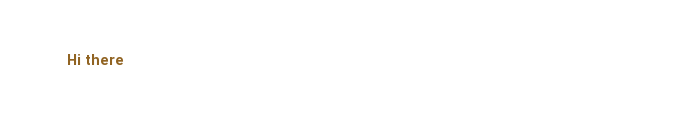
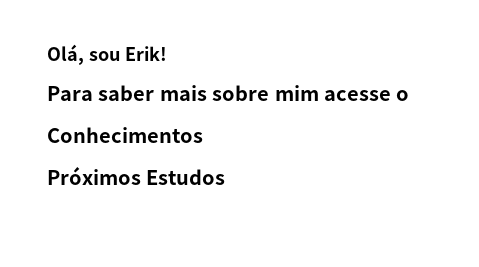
[67,54,124,65] Hi there -> [47,44,167,65] [47,85,410,101] [47,127,203,143] [47,167,226,185] Olá, sou Erik! // Para saber mais sobre mim acesse o // Conhecimentos // Próximos Estudos

